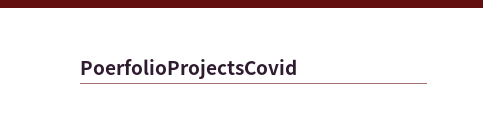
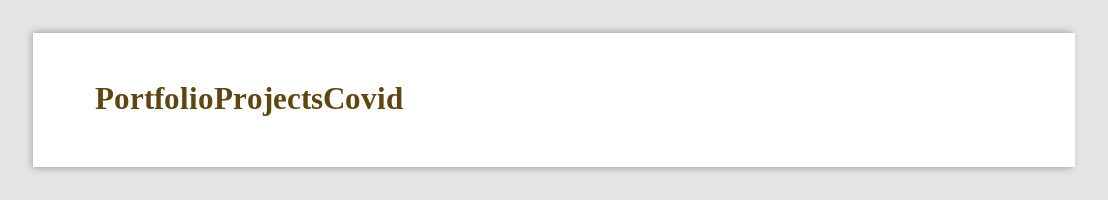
[80,59,297,79] PoerfolioProjectsCovid -> [95,87,403,116] PortfolioProjectsCovid

